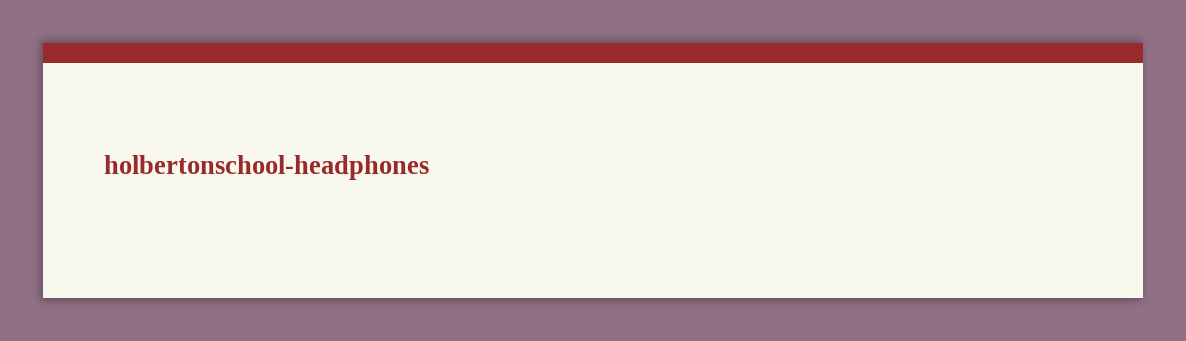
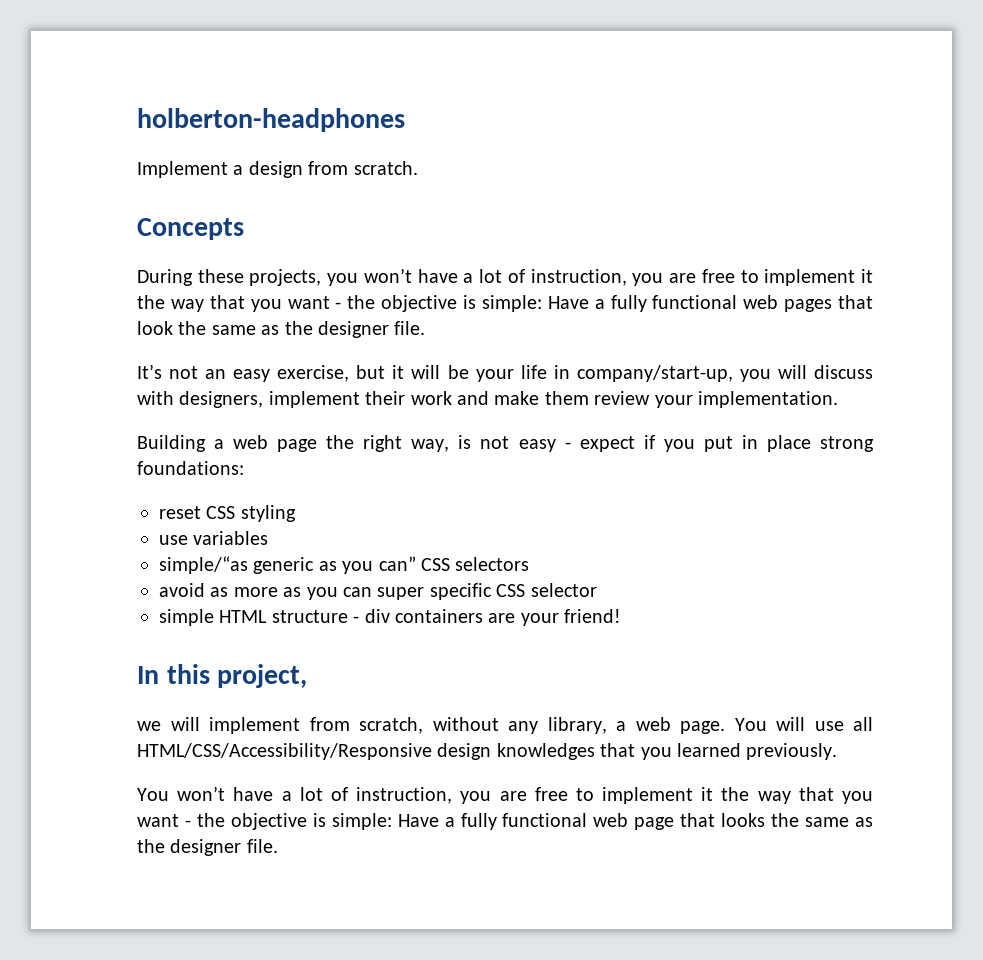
[104,155,429,180] holbertonschool-headphones -> [137,108,405,132] [137,161,418,178] [137,218,244,240] [137,268,874,286] [137,295,873,312] [137,321,426,338] [137,364,874,382] [137,391,838,408] [137,435,874,452] [137,461,244,475] [159,505,296,522] [159,531,269,545] [159,556,530,574] [159,583,597,600] [159,609,622,626] [137,664,308,688] [137,717,873,734] [137,743,838,760] [137,786,873,804] [137,813,873,830] [137,839,278,856] holberton-headphones // Implement a design from scratch. // Concepts // During these projects, you won’t have a lot of instruction, you are free to implement it the way that you want - the objective is simple: Have a fully functional web pages that look the same as the designer file. // It’s not an easy exercise, but it will be your life in company/start-up, you will discuss with designers, implement their work and make them review your implementation. // Building a web page the right way, is not easy - expect if you put in place strong foundations: // reset CSS styling // use variables // simple/“as generic as you can” CSS selectors // avoid as more as you can super specific CSS selector // simple HTML structure - div containers are your friend! // In this project, // we will implement from scratch, without any library, a web page. You will use all HTML/CSS/Accessibility/Responsive design knowledges that you learned previously. // You won’t have a lot of instruction, you are free to implement it the way that you want - the objective is simple: Have a fully functional web page that looks the same as the designer file.

